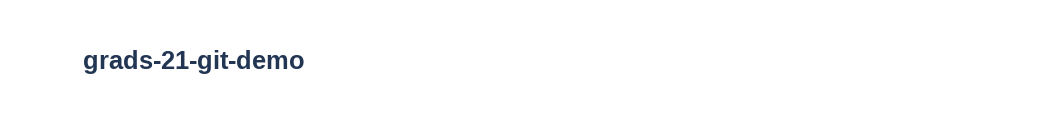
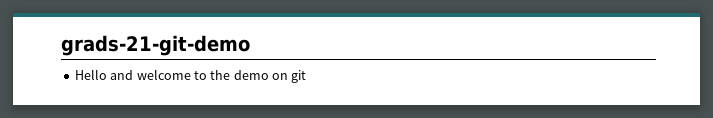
(305, 62) none -> [74,69,307,83] // Hello and welcome to the demo on git

